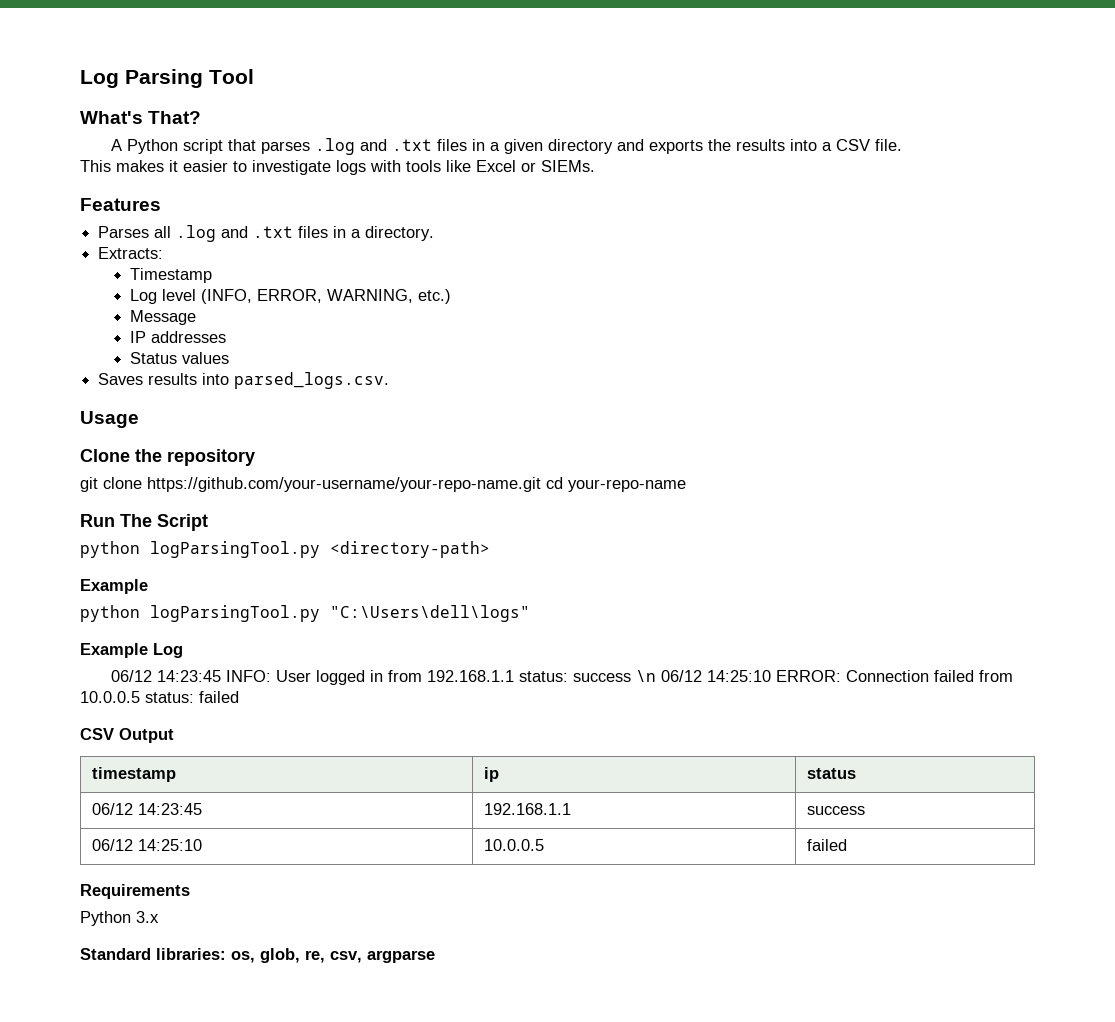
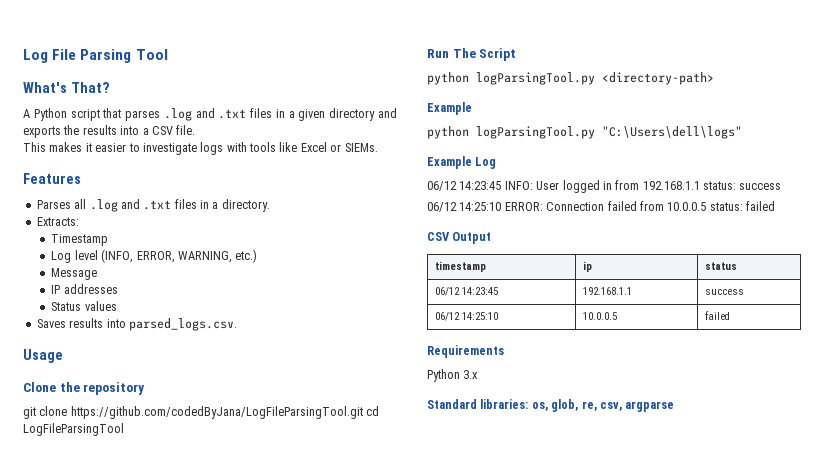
[80,70,119,88] Log -> [23,49,77,63] Log File
[147,477,686,492] https://github.com/your-username/your-repo-name.git cd your-repo-name -> [70,406,380,419] [23,423,124,436] https://github.com/codedByJana/LogFileParsingTool.git cd LogFileParsingTool
[636,670,657,682] \n -> (782, 186) //

